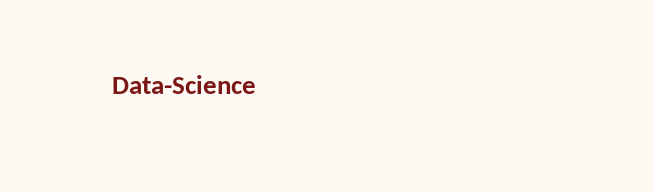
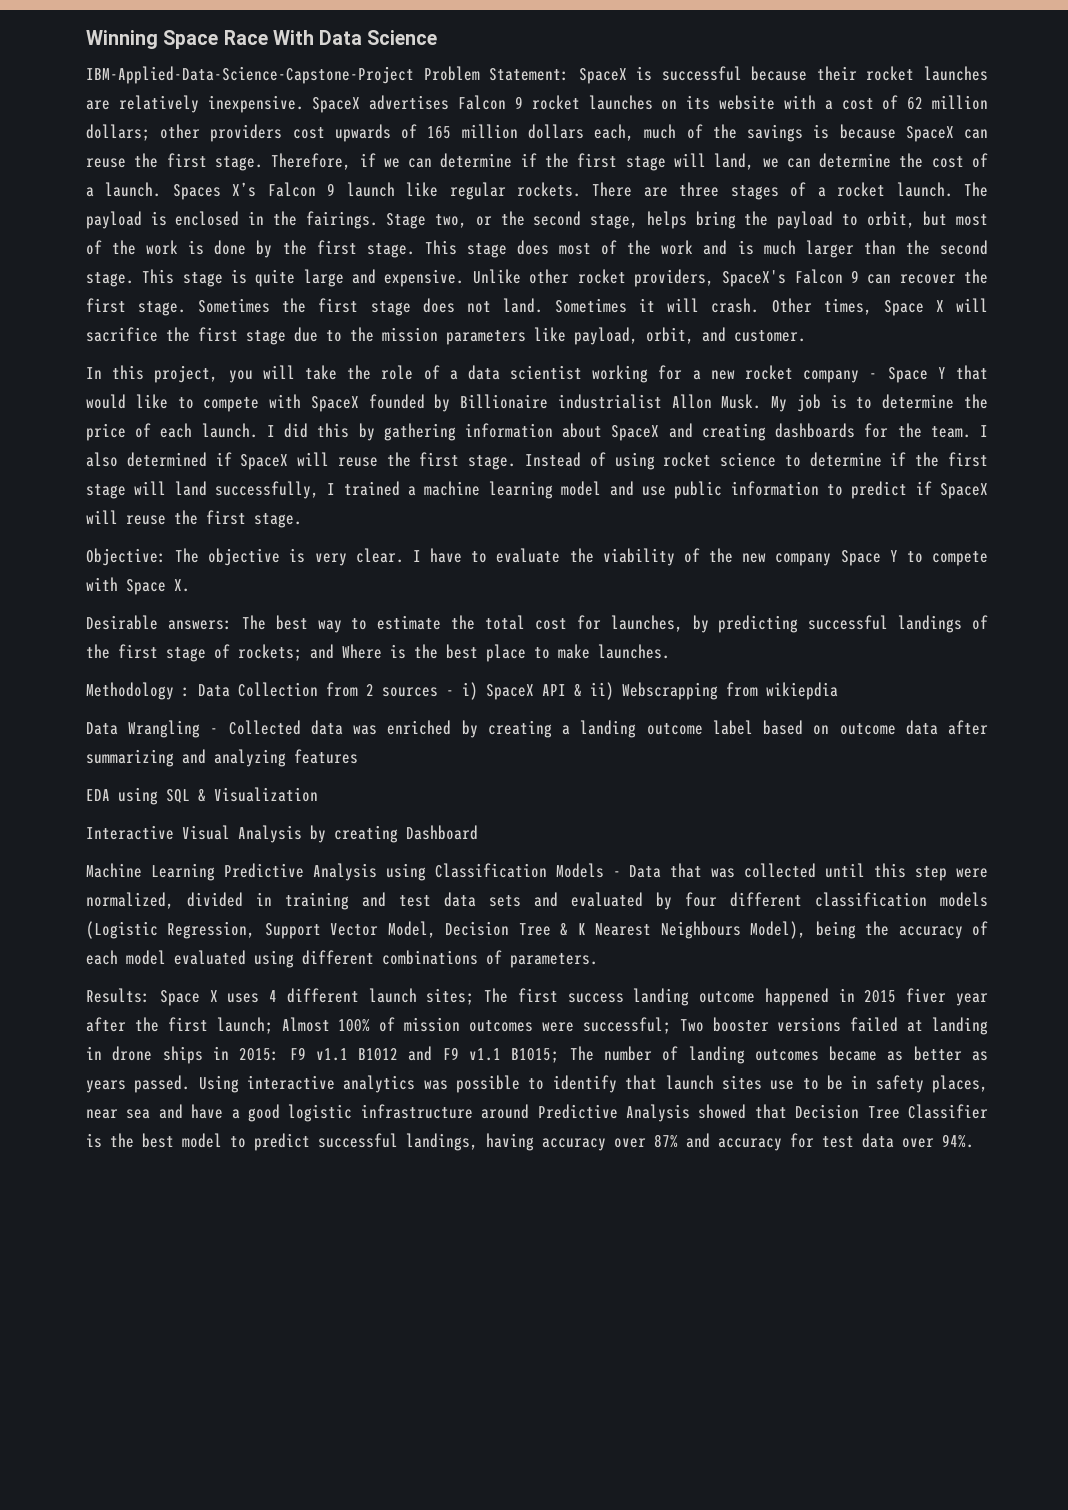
[112,75,256,94] Data-Science -> [86,30,438,49] [86,66,988,84] [86,95,989,113] [86,124,989,142] [86,153,988,171] [86,182,989,200] [86,211,988,229] [86,240,989,258] [86,269,989,287] [86,298,989,316] [86,327,806,345] [86,365,988,383] [86,394,988,412] [86,423,988,441] [86,452,989,470] [86,481,989,499] [86,510,302,528] [86,548,988,566] [86,577,190,595] [86,615,988,633] [86,644,670,662] [86,682,838,700] [86,720,989,738] [86,749,358,767] [86,787,318,805] [86,825,478,843] [86,863,988,881] [86,892,988,910] [86,921,988,939] [86,950,598,968] [86,988,988,1006] [86,1017,988,1035] [86,1046,988,1064] [86,1075,989,1093] [86,1104,988,1122] [86,1133,974,1151] Winning Space Race With Data Science // IBM-Applied-Data-Science-Capstone-Project Problem Statement: SpaceX is successful because their rocket launches are relatively inexpensive. SpaceX advertises Falcon 9 rocket launches on its website with a cost of 62 million dollars; other providers cost upwards of 165 million dollars each, much of the savings is because SpaceX can reuse the first stage. Therefore, if we can determine if the first stage will land, we can determine the cost of a launch. Spaces X’s Falcon 9 launch like regular rockets. There are three stages of a rocket launch. The payload is enclosed in the fairings. Stage two, or the second stage, helps bring the payload to orbit, but most of the work is done by the first stage. This stage does most of the work and is much larger than the second stage. This stage is quite large and expensive. Unlike other rocket providers, SpaceX's Falcon 9 can recover the first stage. Sometimes the first stage does not land. Sometimes it will crash. Other times, Space X will sacrifice the first stage due to the mission parameters like payload, orbit, and customer. // In this project, you will take the role of a data scientist working for a new rocket company - Space Y that would like to compete with SpaceX founded by Billionaire industrialist Allon Musk. My job is to determine the price of each launch. I did this by gathering information about SpaceX and creating dashboards for the team. I also determined if SpaceX will reuse the first stage. Instead of using rocket science to determine if the first stage will land successfully, I trained a machine learning model and use public information to predict if SpaceX will reuse the first stage. // Objective: The objective is very clear. I have to evaluate the viability of the new company Space Y to compete with Space X. // Desirable answers: The best way to estimate the total cost for launches, by predicting successful landings of the first stage of rockets; and Where is the best place to make launches. // Methodology : Data Collection from 2 sources - i) SpaceX API & ii) Webscrapping from wikiepdia // Data Wrangling - Collected data was enriched by creating a landing outcome label based on outcome data after summarizing and analyzing features // EDA using SQL & Visualization // Interactive Visual Analysis by creating Dashboard // Machine Learning Predictive Analysis using Classification Models - Data that was collected until this step were normalized, divided in training and test data sets and evaluated by four different classification models (Logistic Regression, Support Vector Model, Decision Tree & K Nearest Neighbours Model), being the accuracy of each model evaluated using different combinations of parameters. // Results: Space X uses 4 different launch sites; The first success landing outcome happened in 2015 fiver year after the first launch; Almost 100% of mission outcomes were successful; Two booster versions failed at landing in drone ships in 2015: F9 v1.1 B1012 and F9 v1.1 B1015; The number of landing outcomes became as better as years passed. Using interactive analytics was possible to identify that launch sites use to be in safety places, near sea and have a good logistic infrastructure around Predictive Analysis showed that Decision Tree Classifier is the best model to predict successful landings, having accuracy over 87% and accuracy for test data over 94%.

